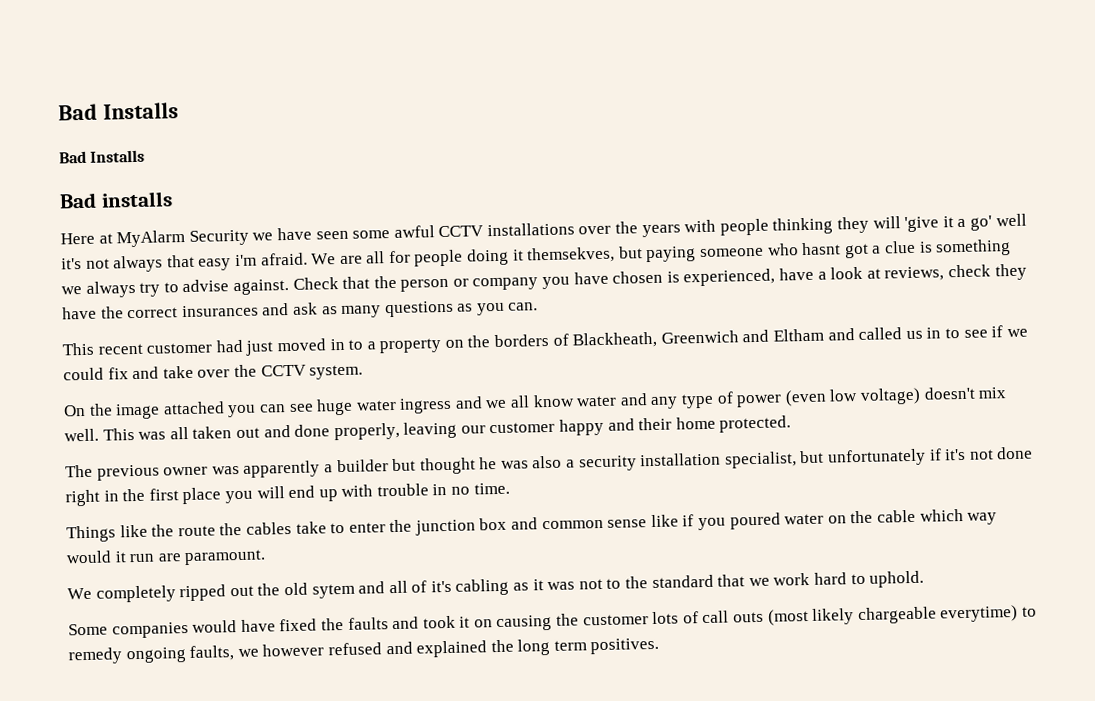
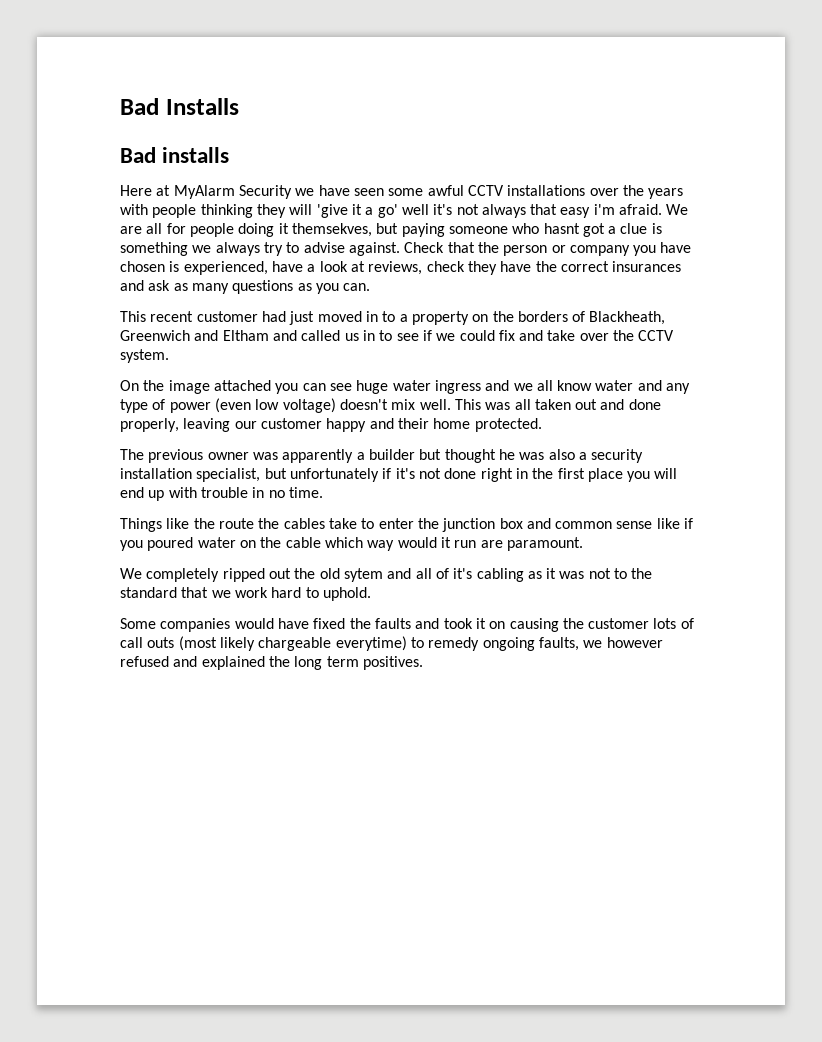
[58,102,179,121] [59,149,146,164] Bad Installs // Bad Installs -> [120,98,239,115] Bad Installs

